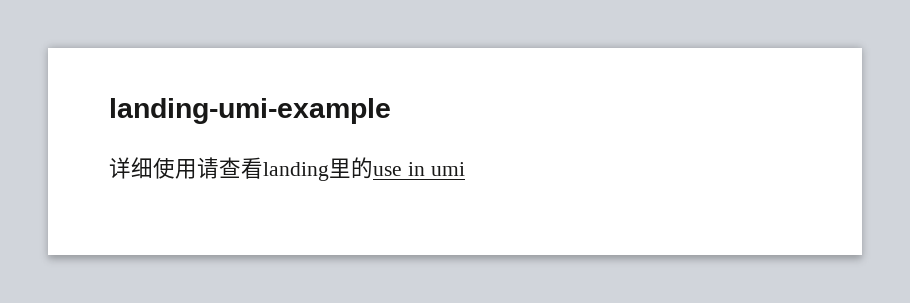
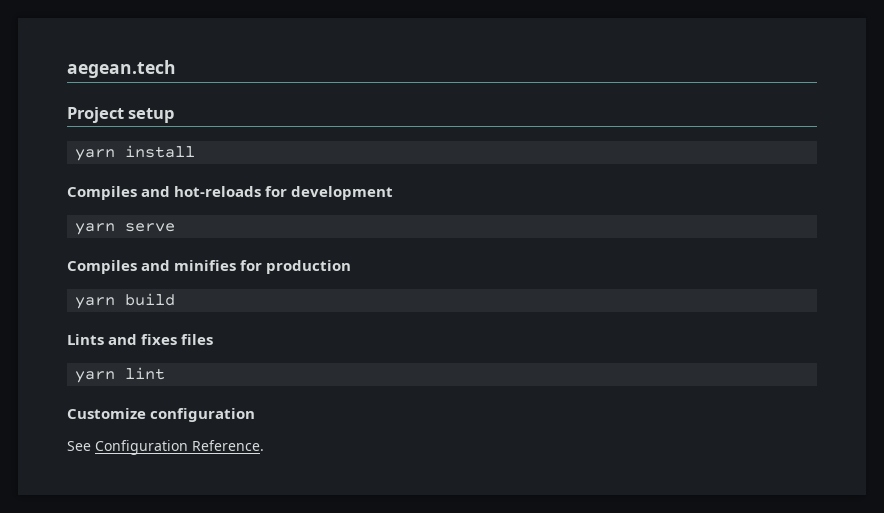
[109,98,391,124] [109,157,465,181] landing-umi-example // 详细使用请查看landing里的use in umi -> [67,60,176,78] [67,107,175,123] [75,145,196,161] [67,186,394,200] [75,223,176,235] [67,260,352,274] [75,293,176,309] [67,334,214,345] [75,367,166,383] [67,408,256,422] [67,440,264,455] aegean.tech // Project setup // yarn install // Compiles and hot-reloads for development // yarn serve // Compiles and minifies for production // yarn build // Lints and fixes files // yarn lint // Customize configuration // See Configuration Reference.

